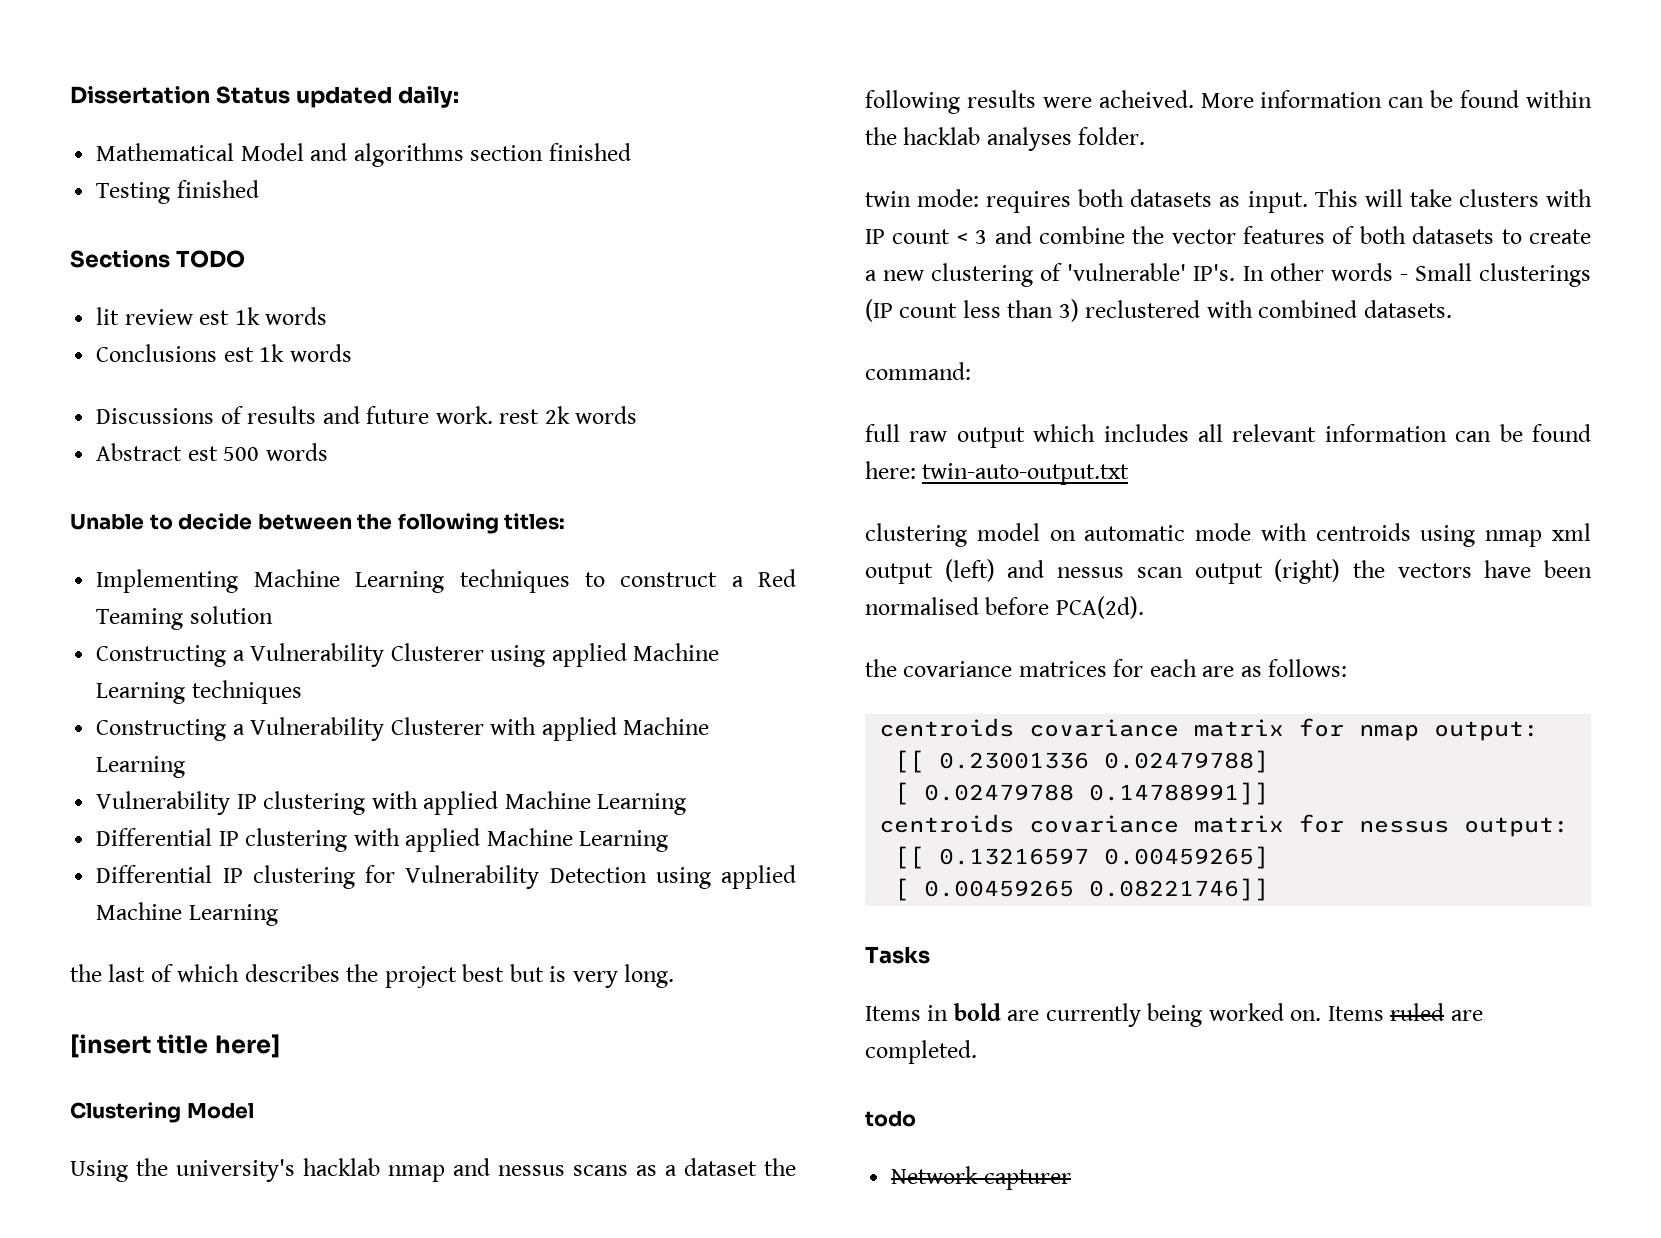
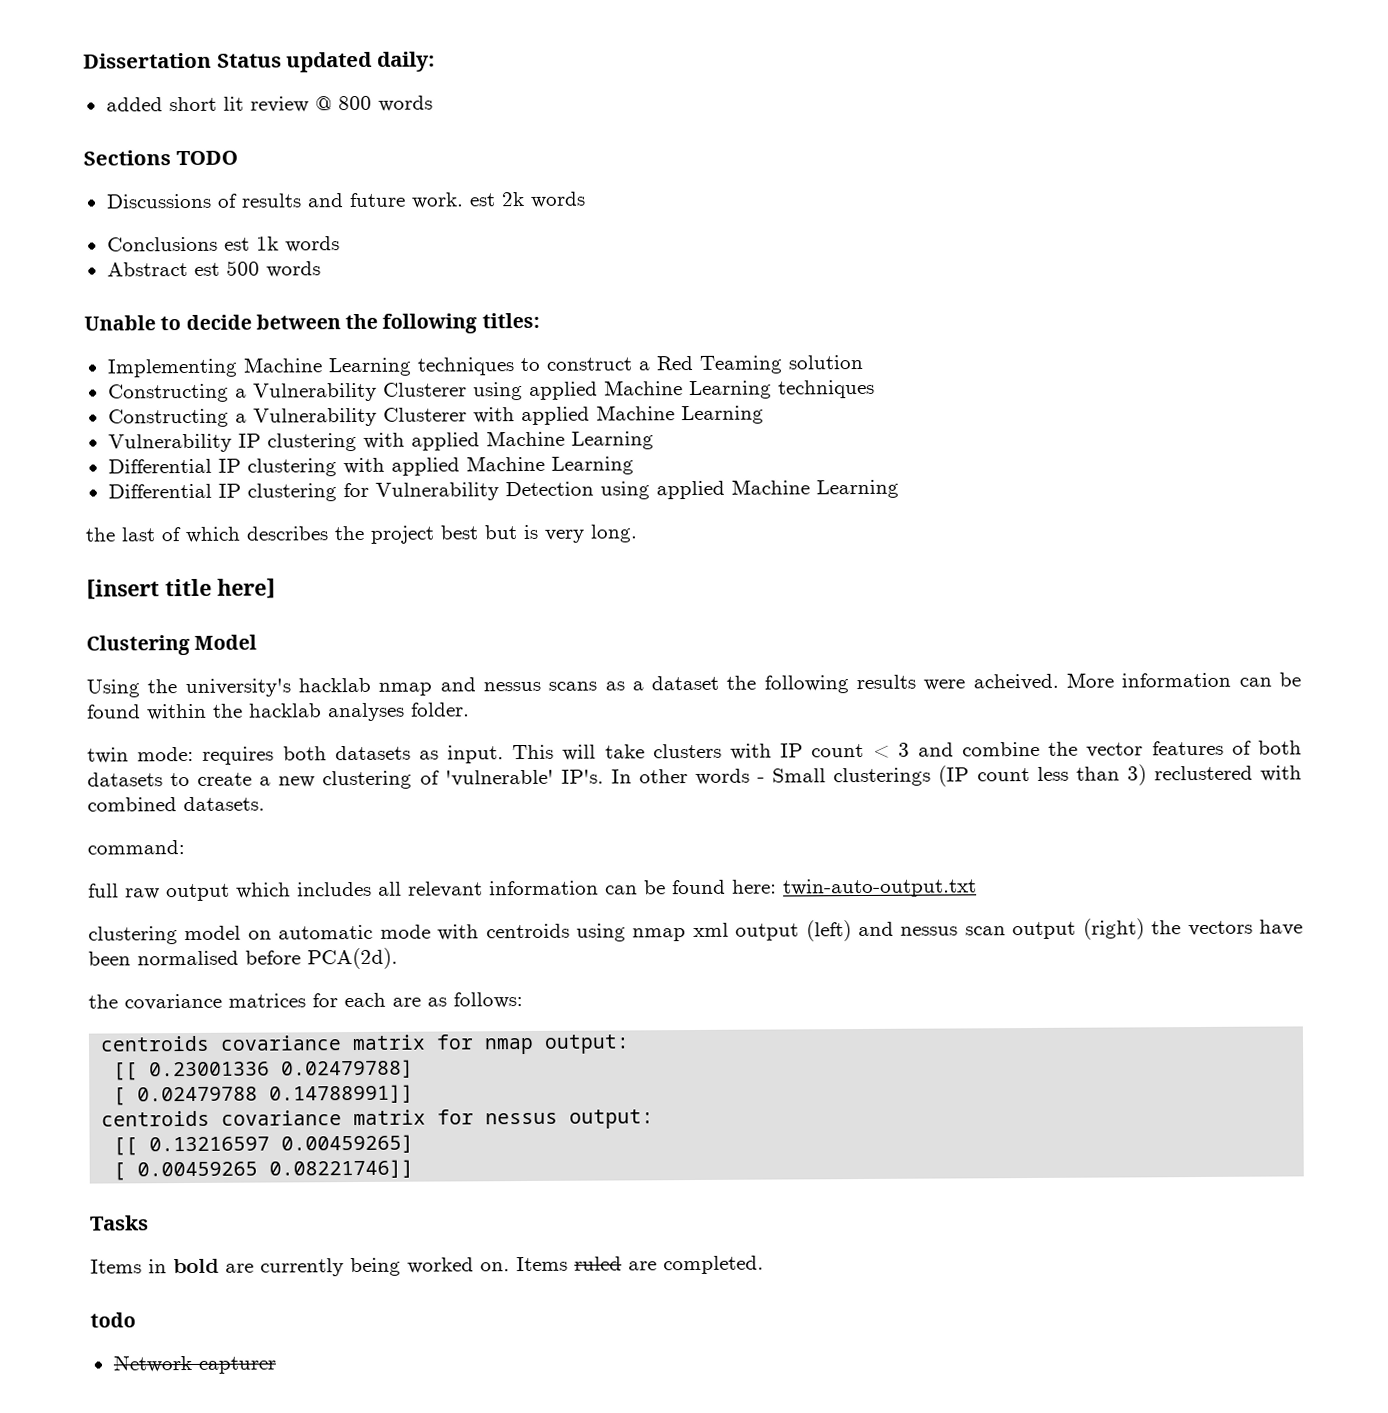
[96,143,631,167] [96,180,259,204] [70,250,245,268] [96,307,328,325] [96,344,352,362] Mathematical Model and algorithms section finished // Testing finished // Sections TODO // lit review est 1k words // Conclusions est 1k words -> [105,95,433,113] [83,150,238,166] added short lit review @ 800 words // Sections TODO
[499,409,540,424] rest -> [468,193,496,207] est
(638, 415) none -> [106,236,340,253] // Conclusions est 1k words

